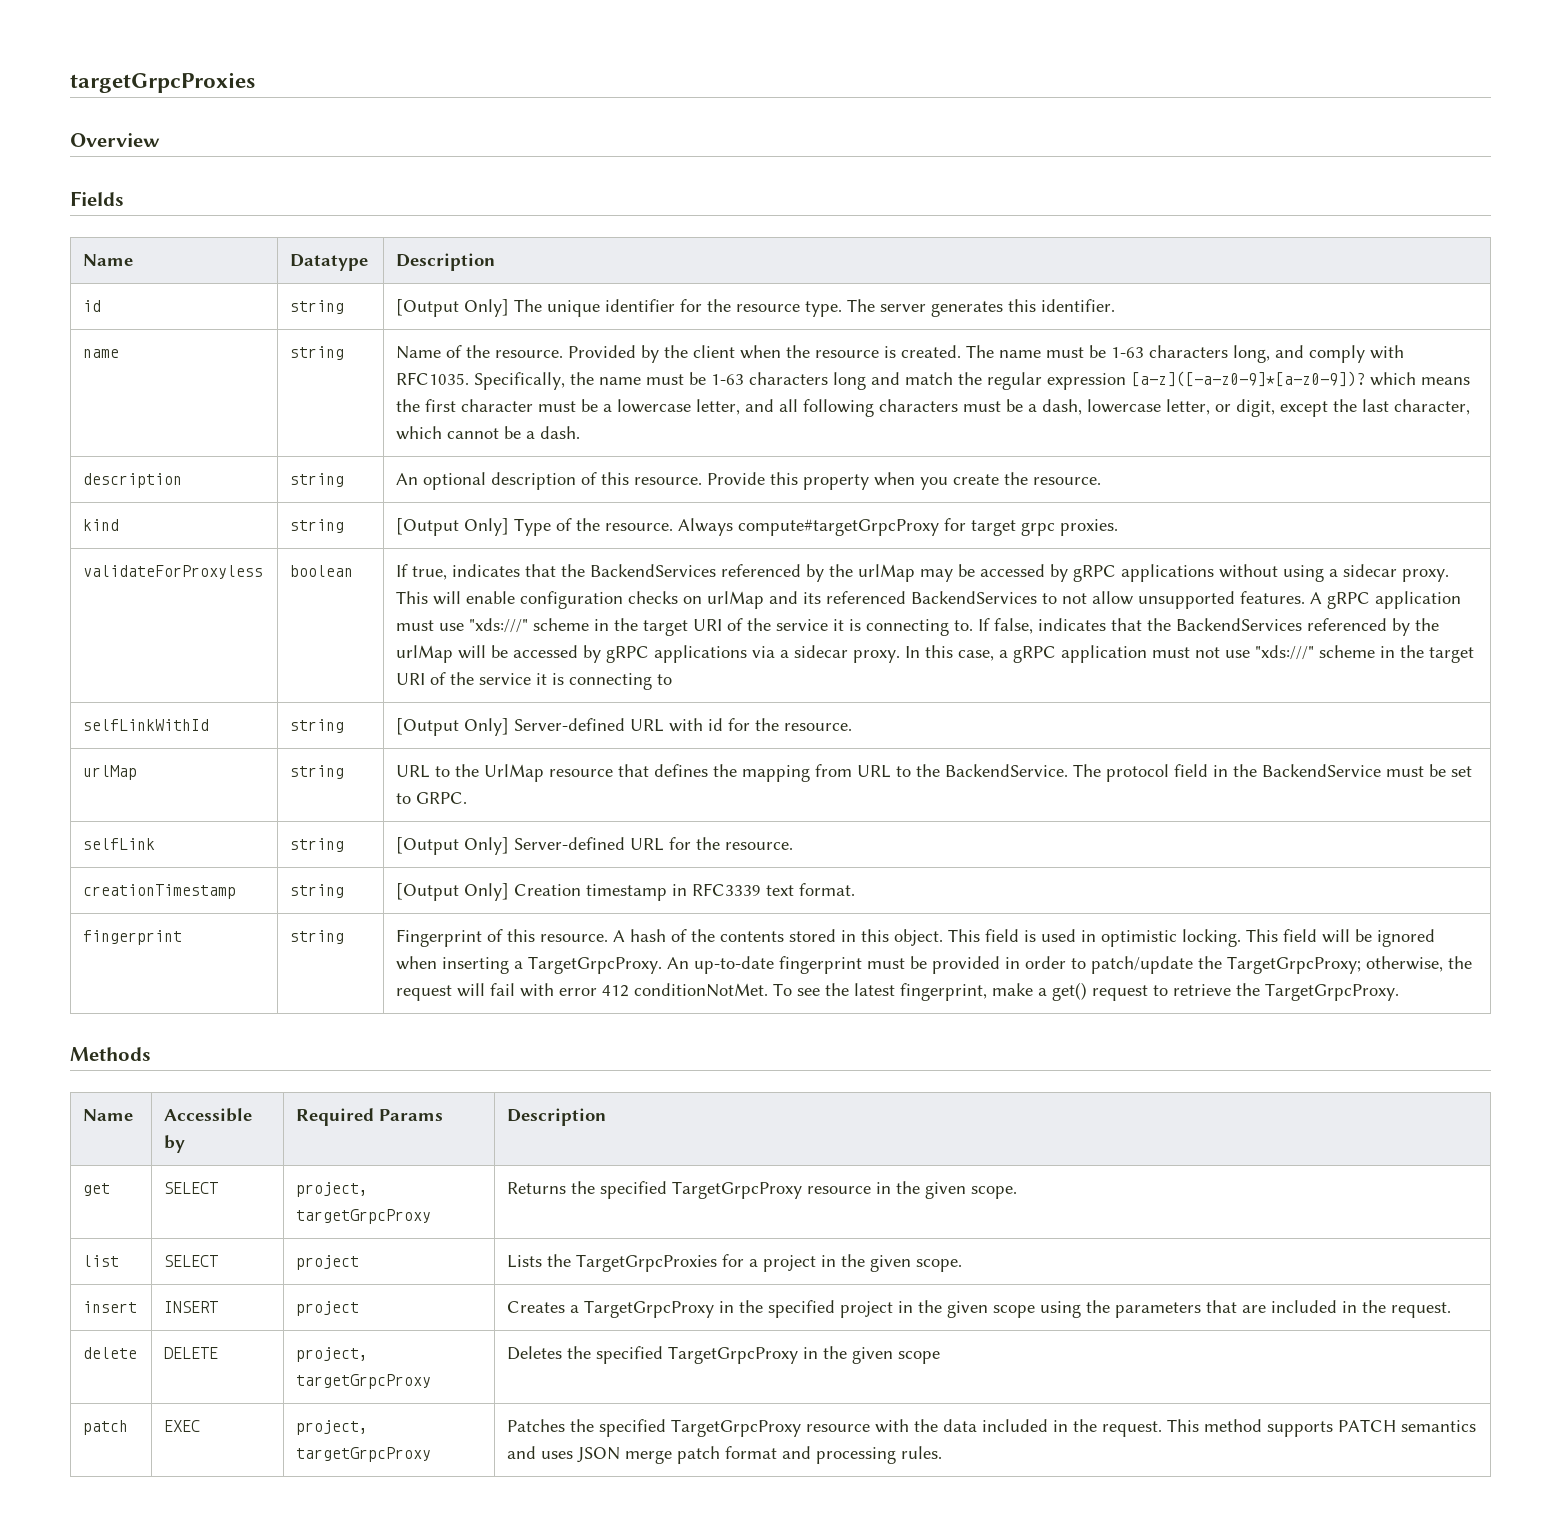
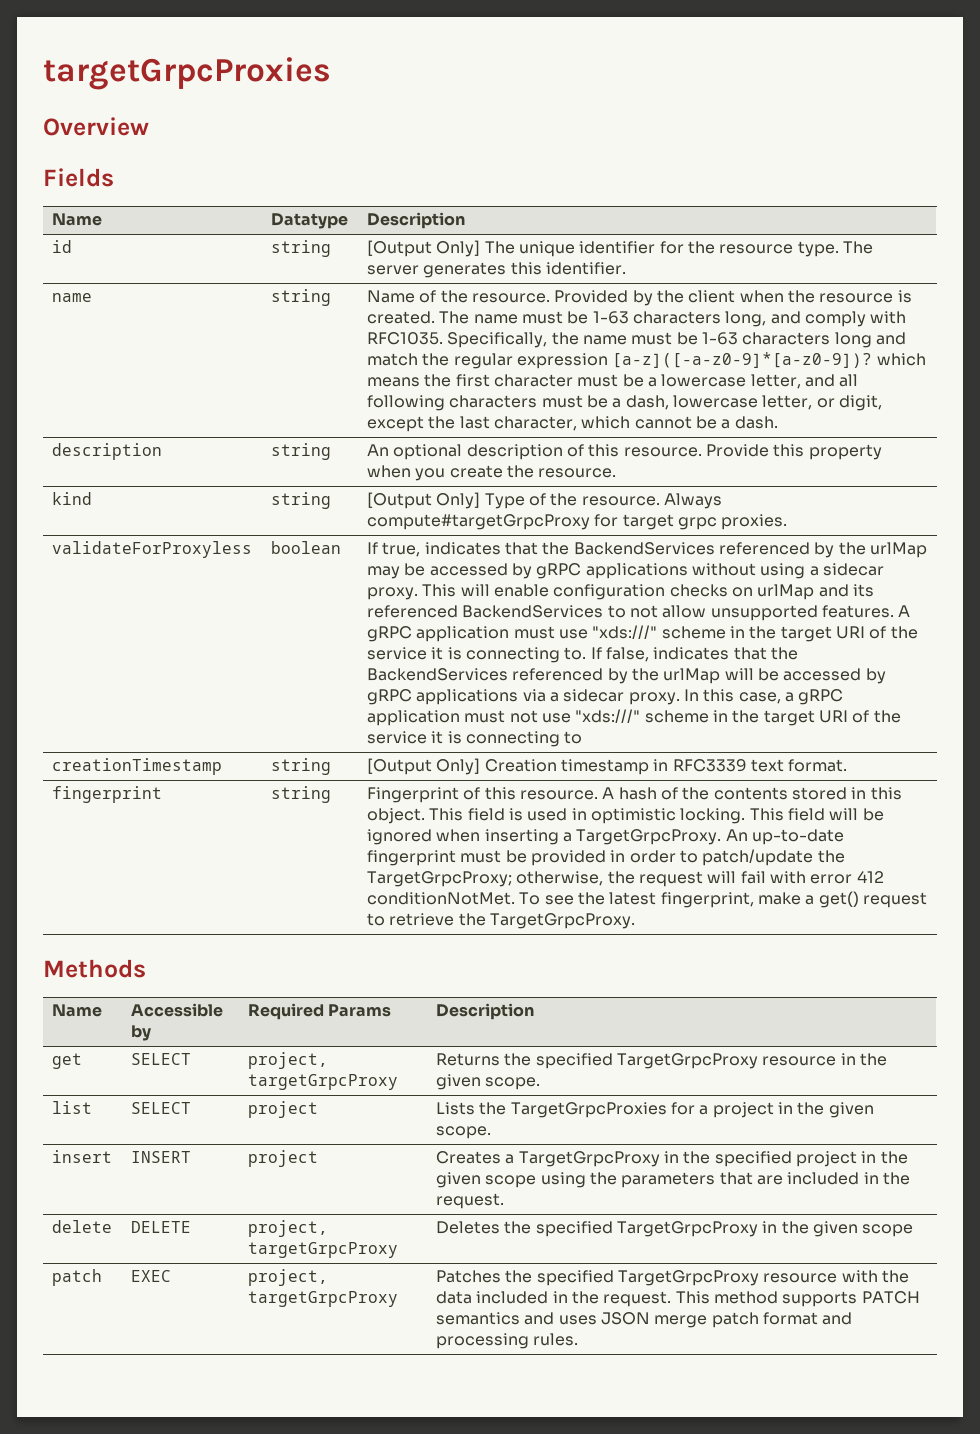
[83,719,210,731] [290,719,345,733] [396,718,853,736] [83,765,138,780] [290,765,345,779] [396,764,1473,782] [396,792,468,804] [83,838,156,850] [290,838,345,852] [396,837,794,855] // selfLinkWithId | string | [Output Only] Server-defined URL with id for the resource. // urlMap | string | URL to the UrlMap resource that defines the mapping from URL to the BackendService. The protocol field in the BackendService must be set to GRPC. // selfLink | string | [Output Only] Server-defined URL for the resource. -> (583, 737) none

